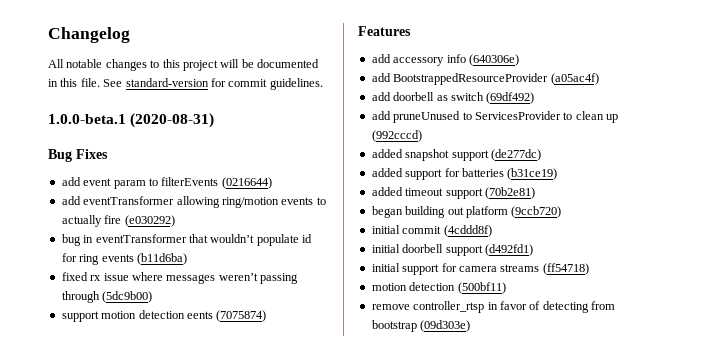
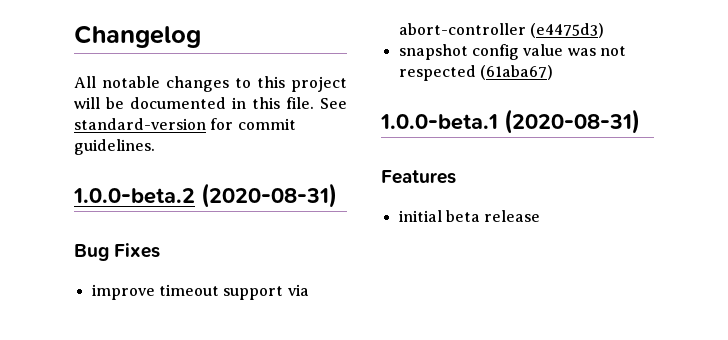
[48,114,126,124] 1.0.0-beta.1 -> [73,188,195,204] 1.0.0-beta.2
[61,177,272,189] [61,196,326,208] [61,215,175,227] [61,234,312,246] [61,253,187,265] [61,272,298,284] [61,291,153,303] [61,310,267,322] [358,26,411,36] [371,54,519,66] [371,73,599,85] [371,92,535,104] [371,111,618,123] [371,130,422,142] [371,149,541,161] [371,168,558,180] [371,187,535,199] [371,206,562,218] [371,225,492,237] [371,244,533,256] [371,263,589,275] [371,282,506,294] [371,301,615,313] [371,320,471,332] add event param to filterEvents (0216644) // add eventTransformer allowing ring/motion events to actually fire (e030292) // bug in eventTransformer that wouldn’t populate id for ring events (b11d6ba) // fixed rx issue where messages weren’t passing through (5dc9b00) // support motion detection eents (7075874) // Features // add accessory info (640306e) // add BootstrappedResourceProvider (a05ac4f) // add doorbell as switch (69df492) // add pruneUnused to ServicesProvider to clean up (992cccd) // added snapshot support (de277dc) // added support for batteries (b31ce19) // added timeout support (70b2e81) // began building out platform (9ccb720) // initial commit (4cddd8f) // initial doorbell support (d492fd1) // initial support for camera streams (ff54718) // motion detection (500bf11) // remove controller_rtsp in favor of detecting from bootstrap (09d303e) -> [91,284,309,300] [398,23,604,38] [398,44,626,60] [398,65,553,81] [380,109,640,134] [381,170,456,184] [398,210,541,222] improve timeout support via abort-controller (e4475d3) // snapshot config value was not respected (61aba67) // 1.0.0-beta.1 (2020-08-31) // Features // initial beta release

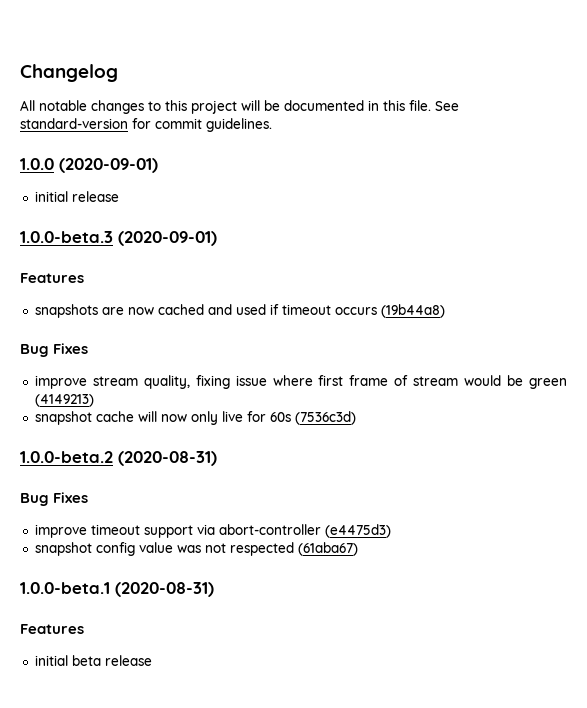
(155, 147) none -> [20,158,158,173] [34,191,119,202] [20,231,217,246] [20,273,84,283] [34,304,445,318] [20,343,89,357] [34,375,567,389] [34,394,94,407] [34,411,356,425] // 1.0.0 (2020-09-01) // initial release // 1.0.0-beta.3 (2020-09-01) // Features // snapshots are now cached and used if timeout occurs (19b44a8) // Bug Fixes // improve stream quality, fixing issue where first frame of stream would be green (4149213) // snapshot cache will now only live for 60s (7536c3d)

